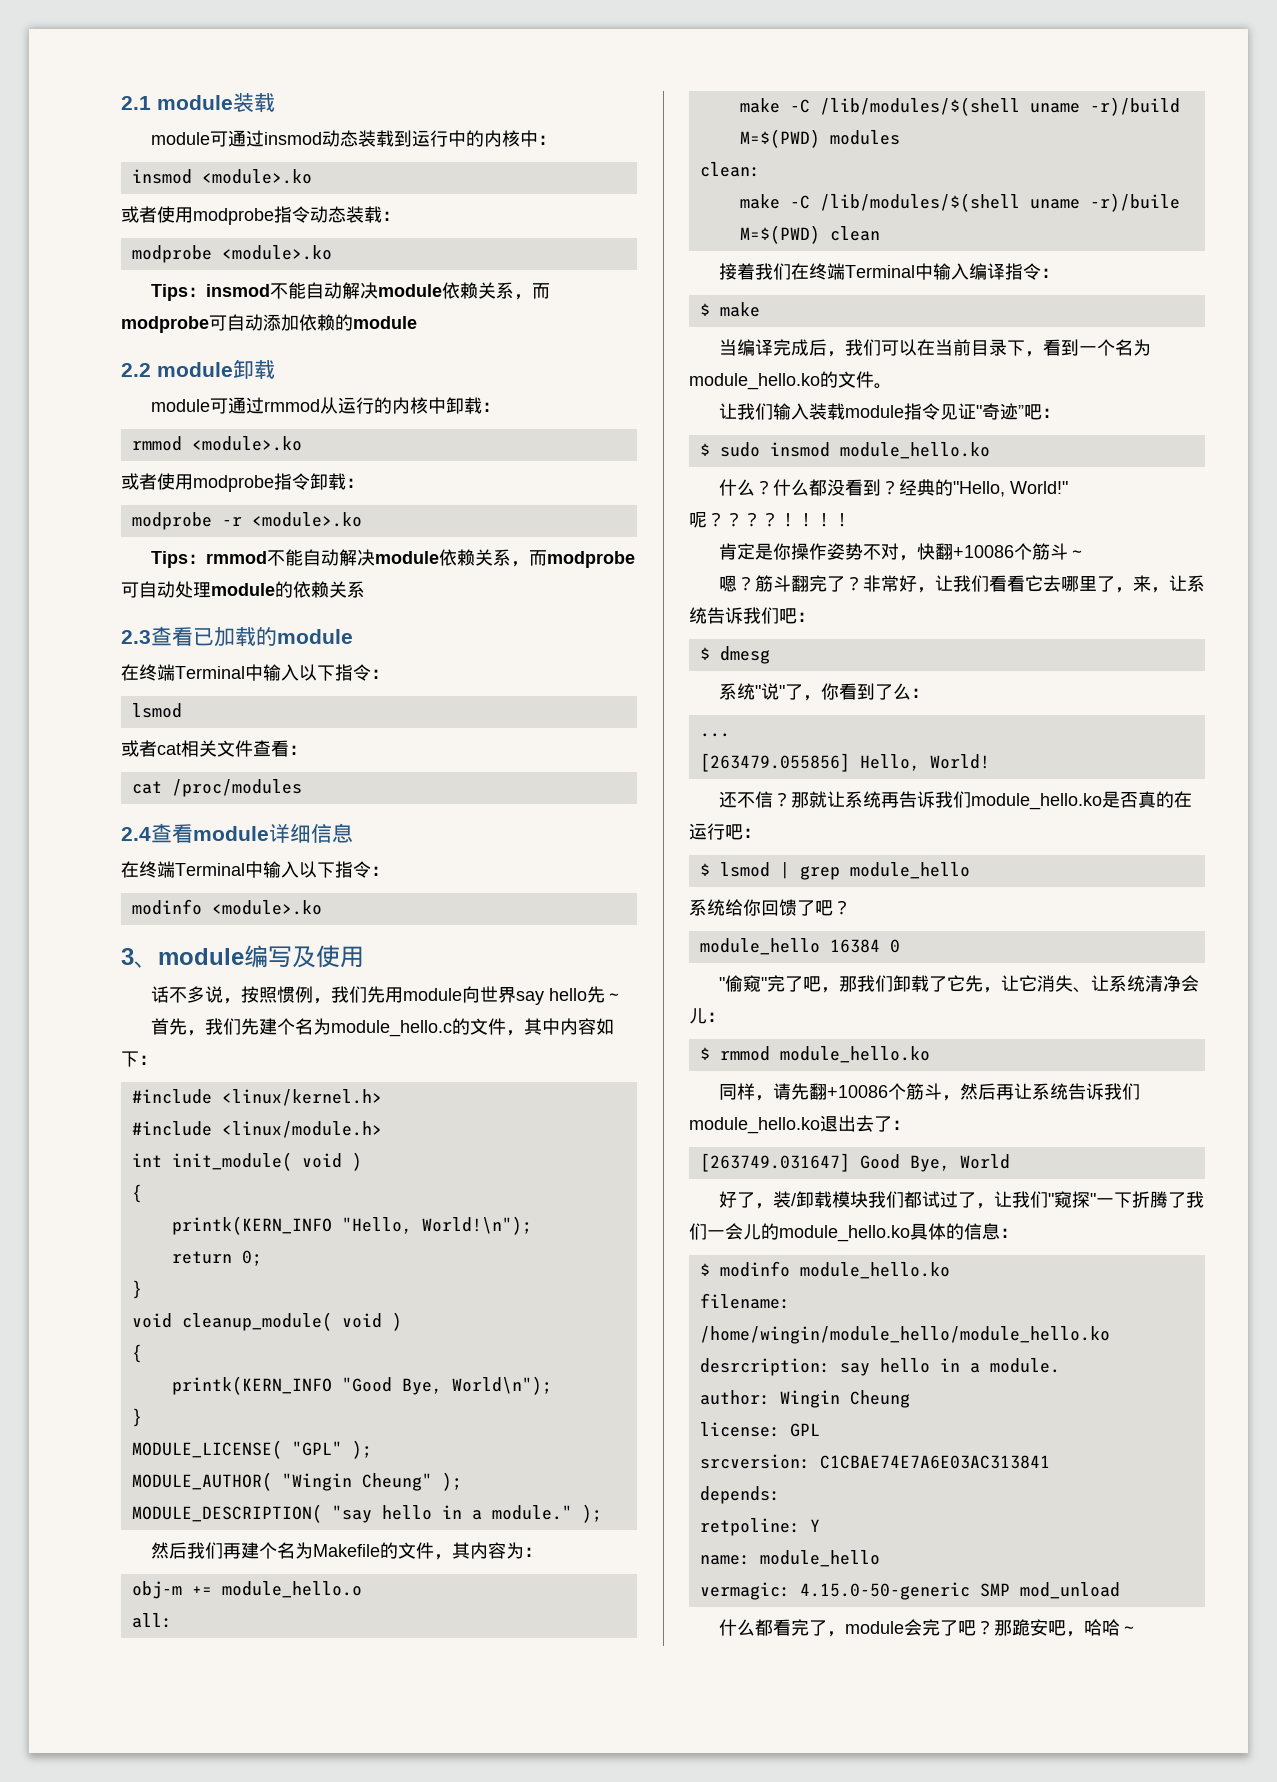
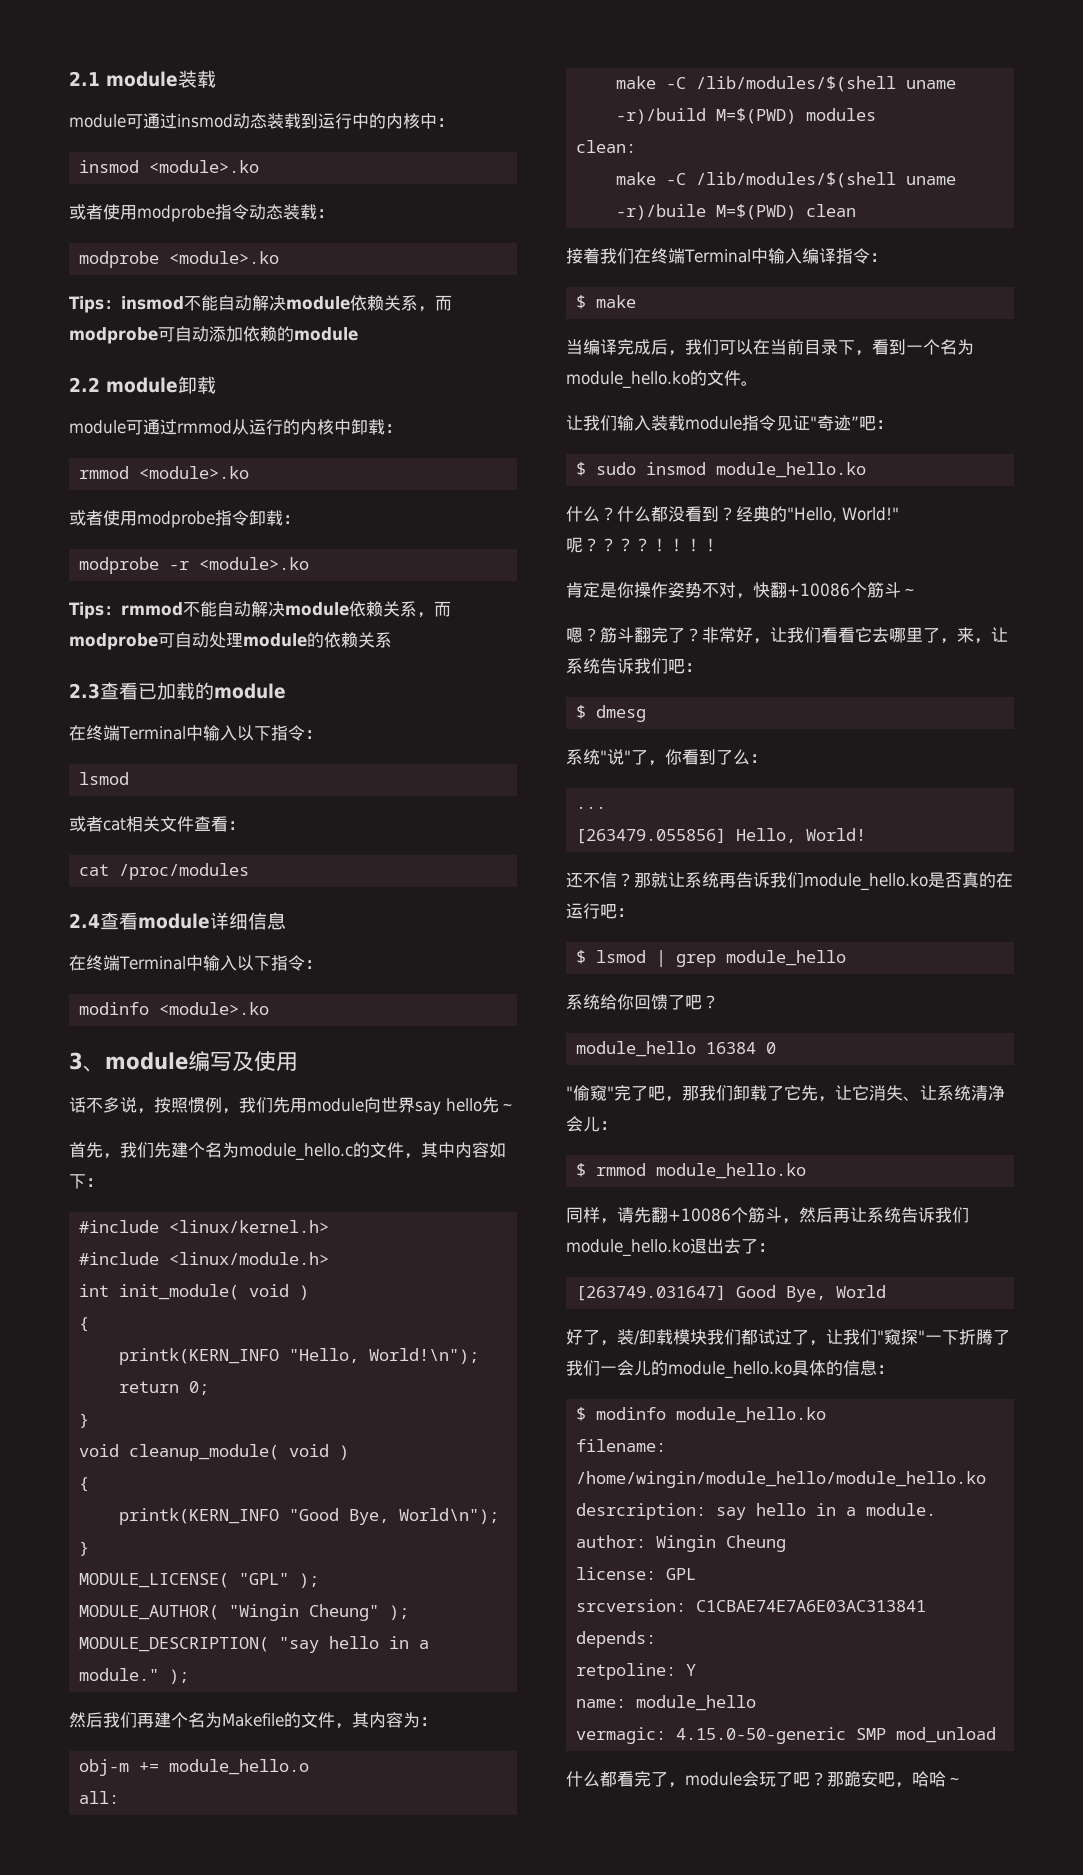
[921,1619,940,1636] 完 -> [759,1772,776,1787] 玩

